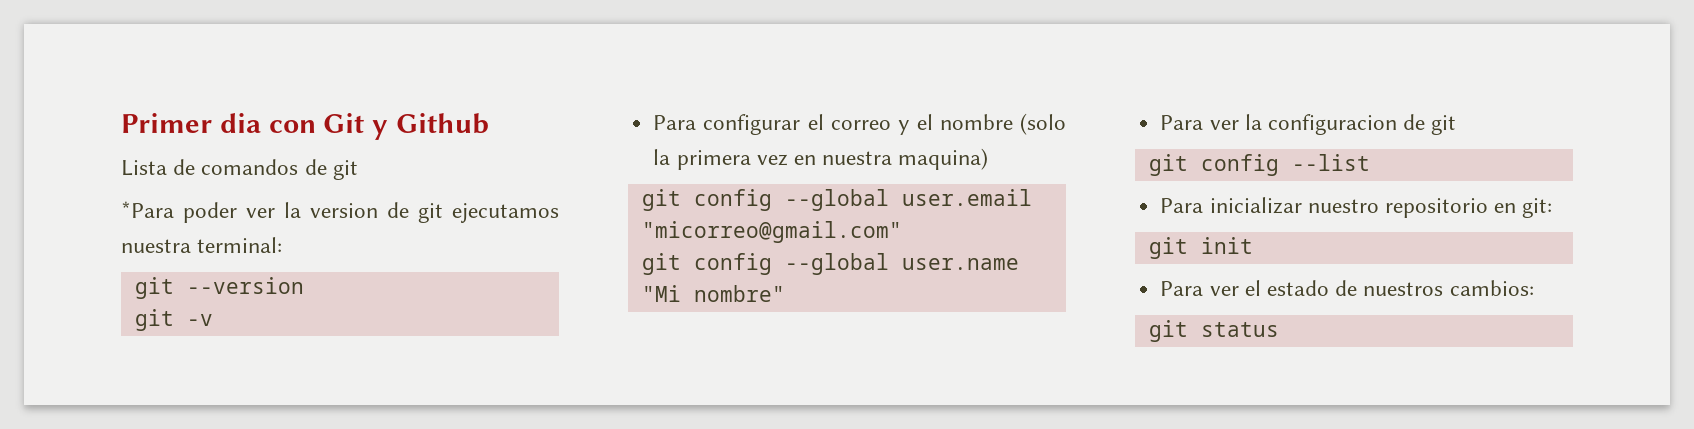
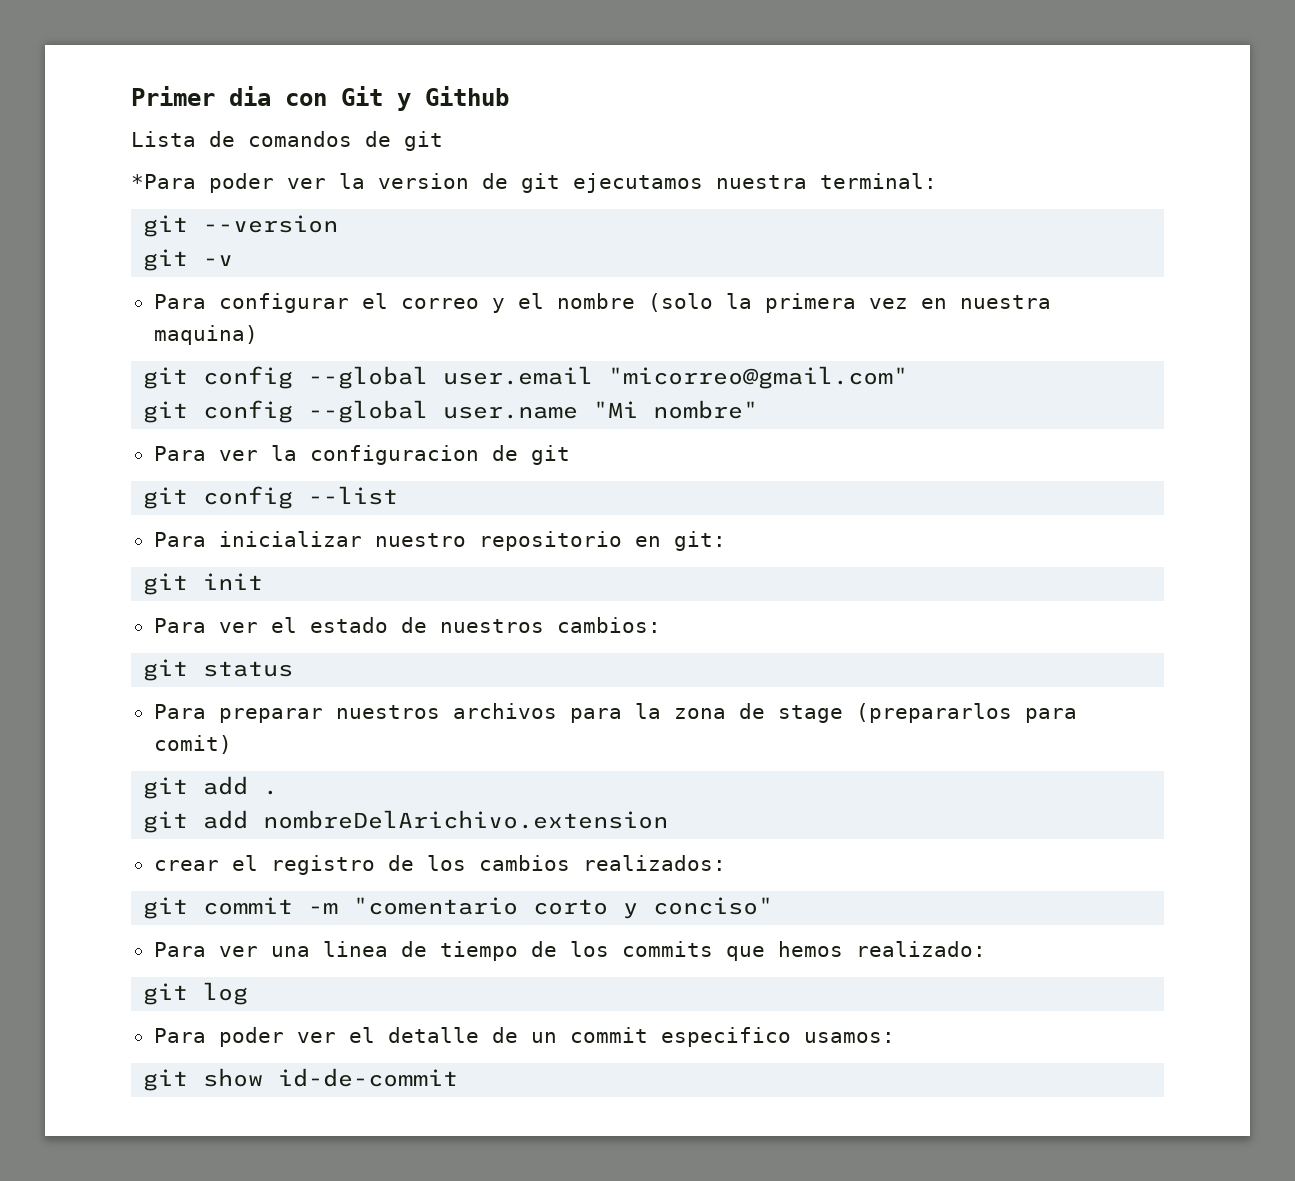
(1279, 329) none -> [153,703,1077,723] [153,735,232,754] [143,776,279,799] [143,810,669,833] [153,855,726,875] [143,897,774,919] [153,941,986,961] [143,982,249,1005] [153,1027,895,1047] [143,1068,459,1091] // Para preparar nuestros archivos para la zona de stage (prepararlos para comit) // git add . // git add nombreDelArichivo.extension // crear el registro de los cambios realizados: // git commit -m "comentario corto y conciso" // Para ver una linea de tiempo de los commits que hemos realizado: // git log // Para poder ver el detalle de un commit especifico usamos: // git show id-de-commit

